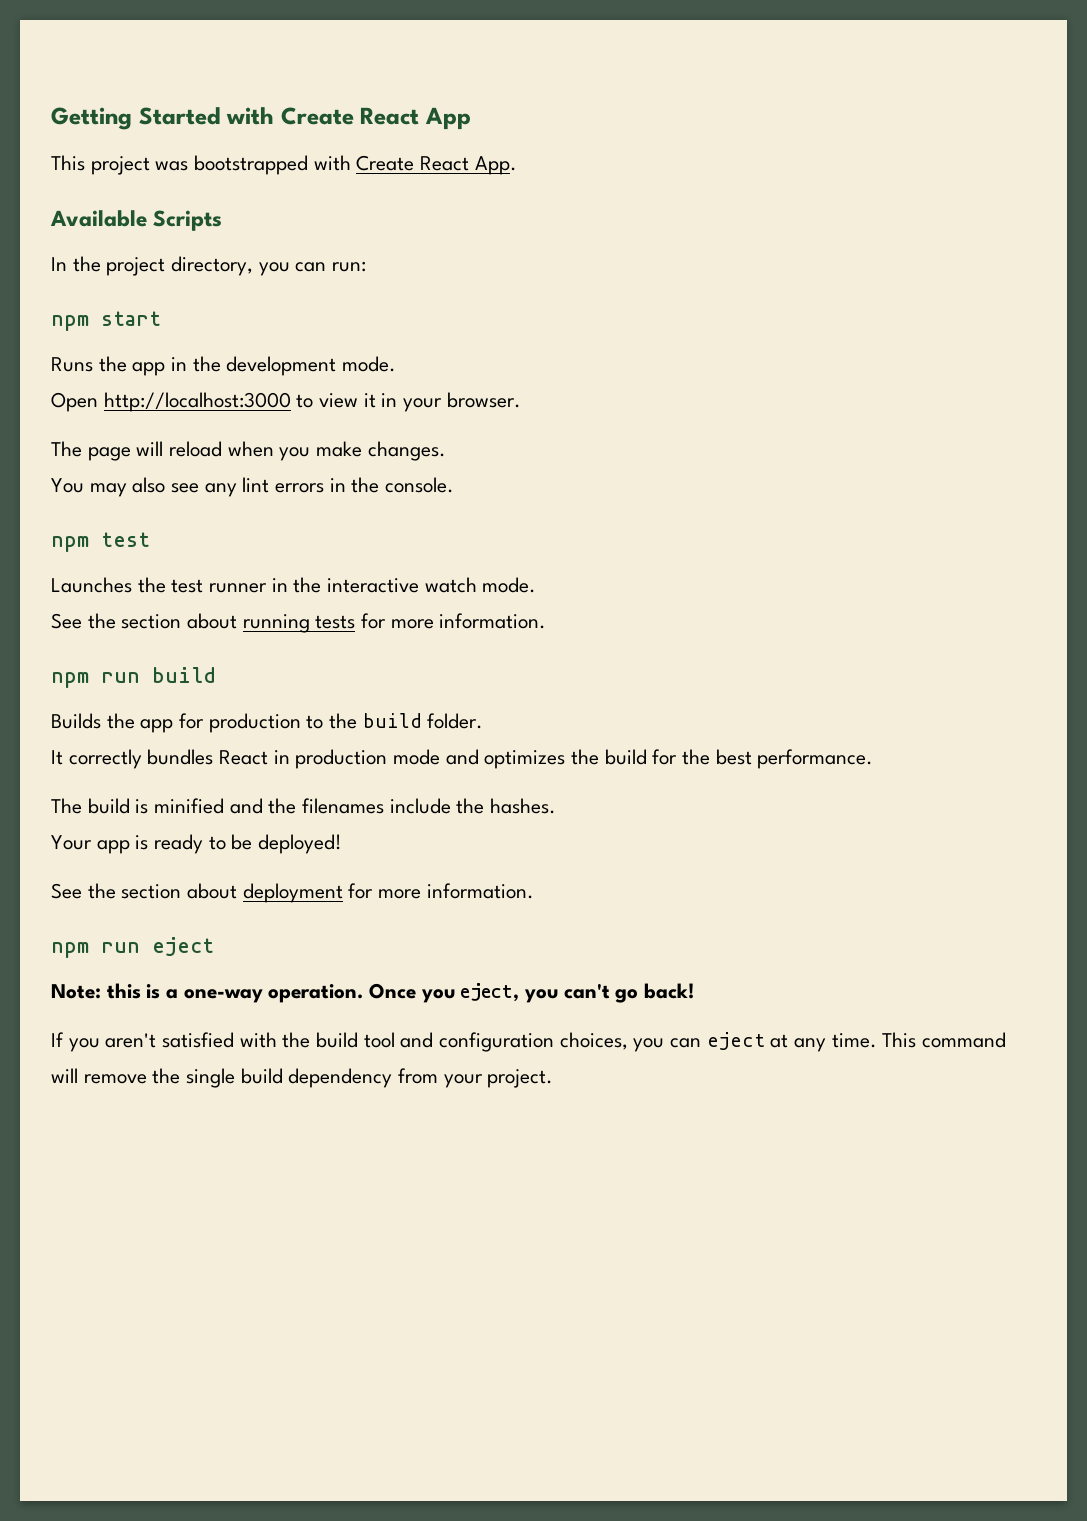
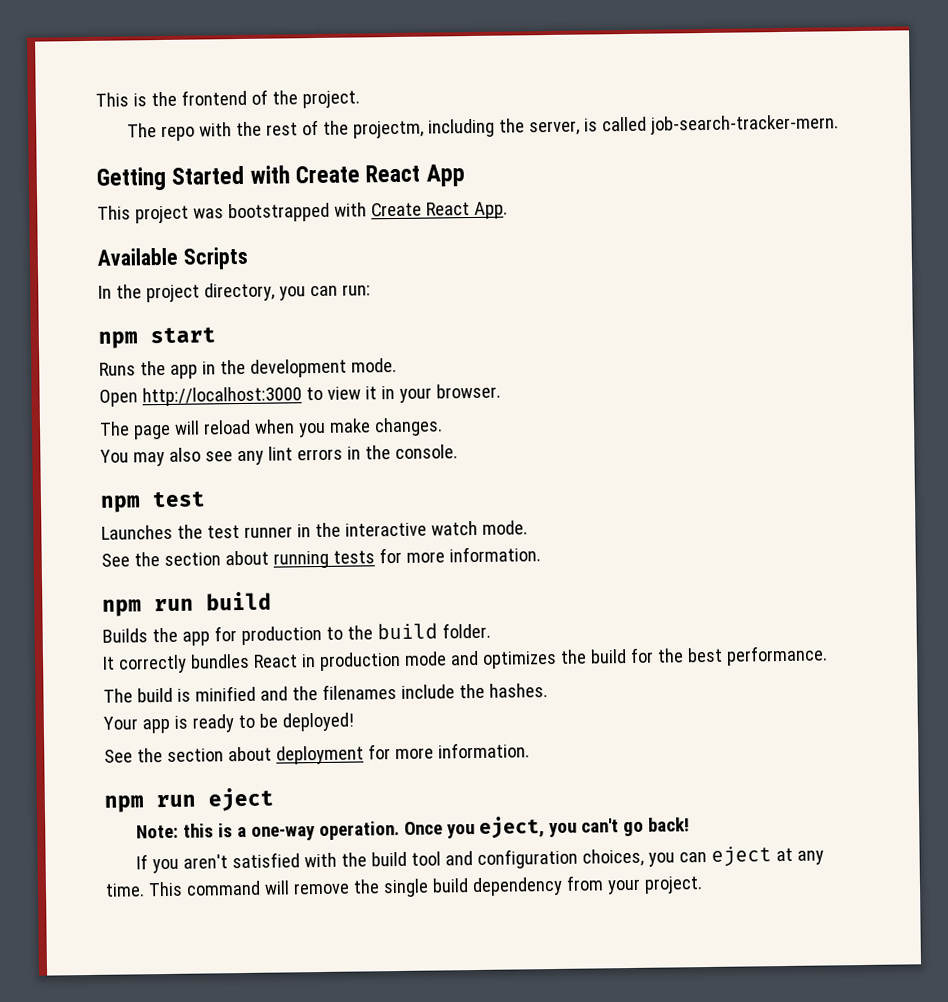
(51, 118) none -> [95,89,360,109] [126,114,839,142] This is the frontend of the project. // The repo with the rest of the projectm, including the server, is called job-search-tracker-mern. //

